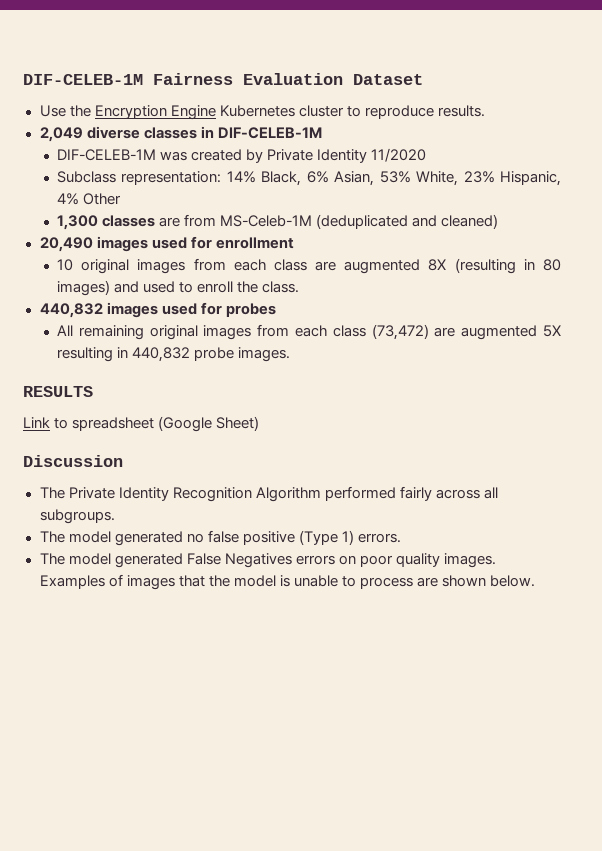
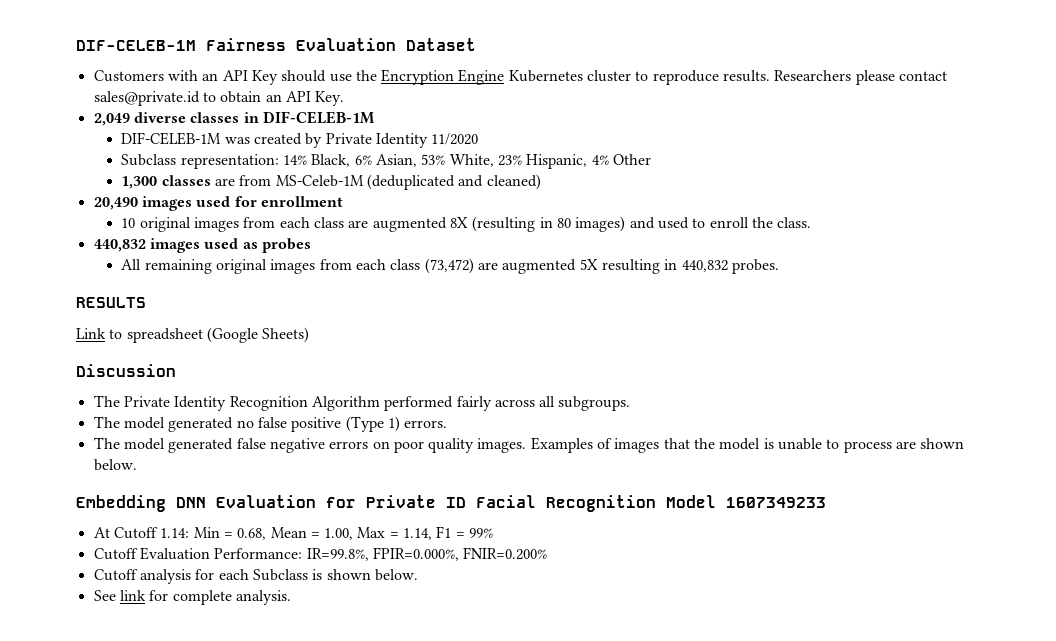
[39,105,66,117] Use -> [93,70,352,85] Customers with an API Key should use
(485, 111) none -> [774,70,948,85] [93,91,345,106] Researchers please contact sales@private.id to obtain an API Key.
[200,302,222,315] for -> [242,242,258,249] as
[194,347,291,362] probe images. -> [731,259,779,274] probes.
[216,416,260,431] Sheet) -> [262,327,310,343] Sheets)
[186,553,292,568] False Negatives -> [236,438,325,453] false negative
(536, 581) none -> [76,495,826,512] [93,526,494,540] [93,547,548,561] [93,569,418,584] [93,590,291,605] // Embedding DNN Evaluation for Private ID Facial Recognition Model 1607349233 // At Cutoff 1.14: Min = 0.68, Mean = 1.00, Max = 1.14, F1 = 99% // Cutoff Evaluation Performance: IR=99.8%, FPIR=0.000%, FNIR=0.200% // Cutoff analysis for each Subclass is shown below. // See link for complete analysis.

